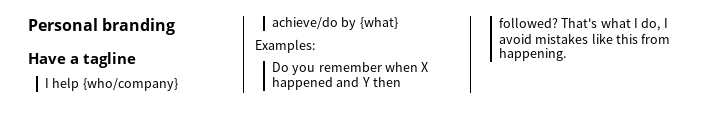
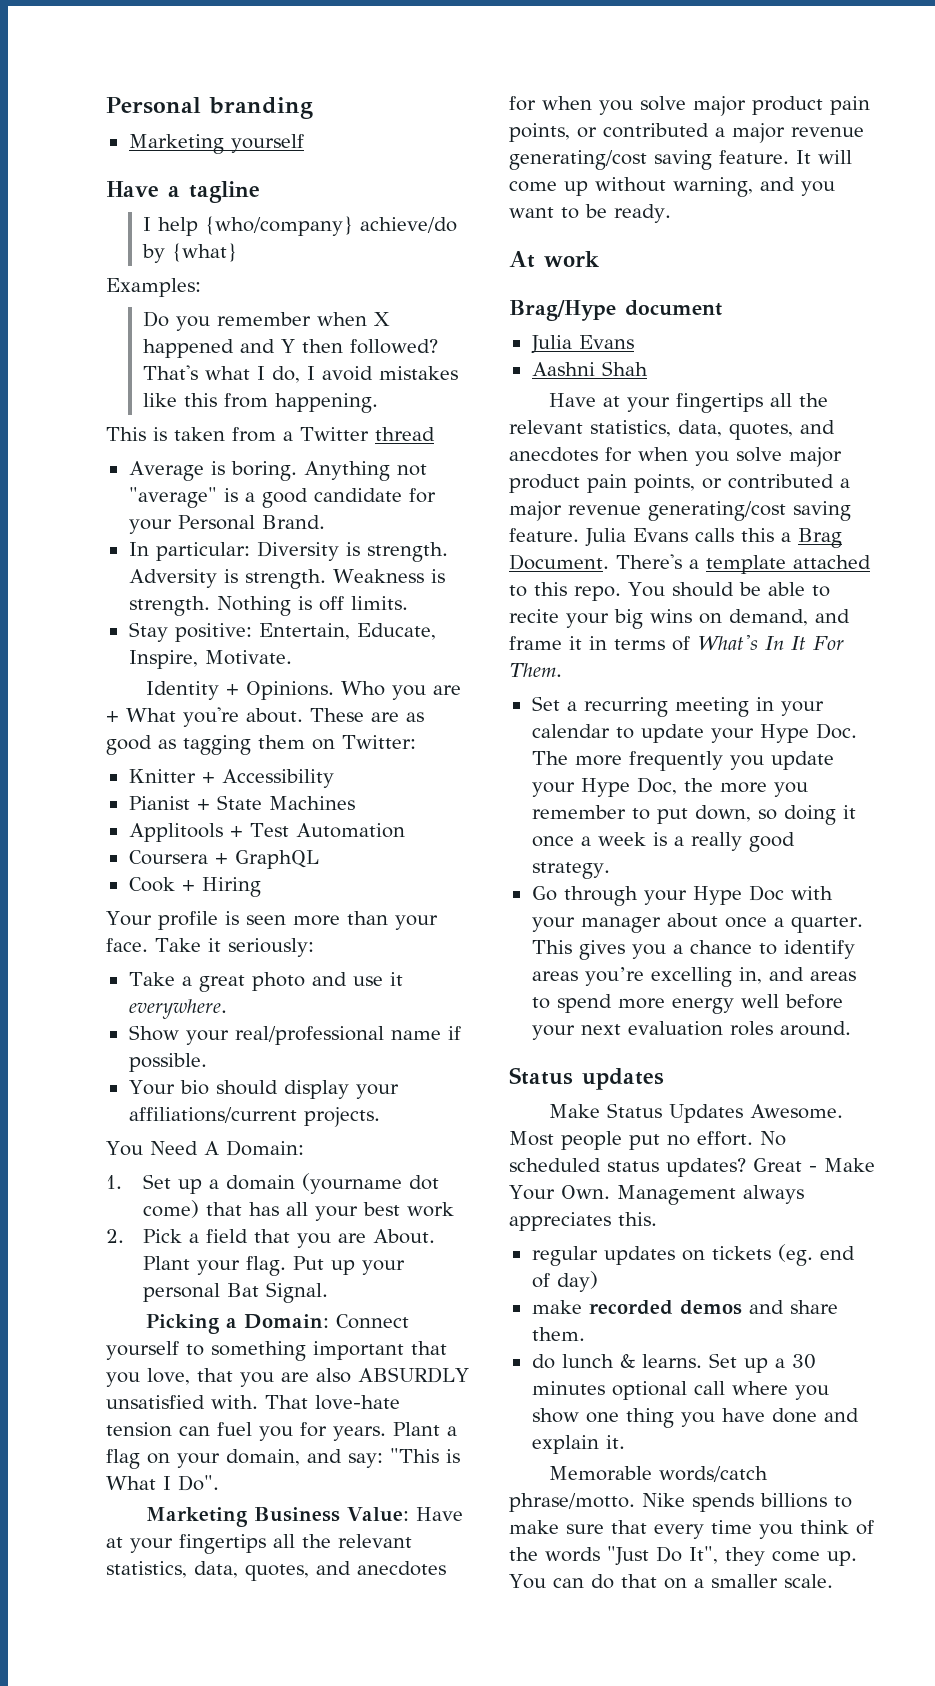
(176, 26) none -> [128,134,304,154] // Marketing yourself
(566, 54) none -> [106,427,435,442] [128,461,427,481] [128,487,436,508] [128,515,325,534] [128,541,448,562] [128,569,445,589] [128,596,408,616] [128,622,436,642] [128,650,292,669] [145,681,461,700] [106,707,424,727] [106,735,416,755] [128,769,334,788] [128,795,355,810] [128,823,405,842] [128,850,319,869] [128,877,261,897] [106,911,438,930] [106,938,314,957] [128,972,403,992] [128,999,227,1019] [128,1025,461,1045] [128,1053,207,1072] [128,1080,399,1099] [128,1107,380,1127] [106,1140,304,1156] [106,1173,439,1194] [142,1200,454,1221] [106,1229,435,1248] [142,1256,405,1276] [142,1282,328,1303] [145,1314,409,1334] [106,1341,447,1361] [106,1367,469,1387] [106,1395,400,1410] [106,1422,457,1441] [106,1448,460,1469] [106,1475,219,1491] [145,1507,464,1527] [106,1534,412,1554] [106,1561,446,1581] [509,96,870,116] [509,123,864,143] [509,150,852,170] [509,177,835,197] [509,204,671,223] [509,251,599,268] [509,300,722,321] [530,335,634,354] [531,361,648,376] [548,393,828,413] [509,420,835,440] [509,447,842,467] [509,474,850,493] [509,501,851,521] [509,528,842,548] [509,554,871,574] [509,582,830,601] [509,609,850,629] [509,635,844,651] [509,663,562,677] [531,696,824,717] [531,723,857,743] [531,751,834,771] [531,777,808,797] [531,805,856,825] [531,832,795,852] [531,862,610,879] [531,885,833,906] [531,913,863,933] [531,940,855,960] [531,967,856,987] [531,994,843,1014] [531,1021,851,1040] [509,1067,664,1090] [548,1103,844,1123] [509,1131,786,1150] [509,1158,875,1177] [509,1185,804,1205] [509,1212,657,1231] [531,1244,855,1266] [531,1271,598,1292] [531,1300,838,1315] [531,1327,585,1341] [531,1353,816,1373] [531,1381,829,1400] [531,1408,859,1428] [531,1435,625,1454] [548,1466,768,1482] [509,1493,852,1512] [509,1520,874,1539] [509,1546,857,1566] [509,1574,833,1589] // This is taken from a Twitter thread // Average is boring. Anything not "average" is a good candidate for your Personal Brand. // In particular: Diversity is strength. Adversity is strength. Weakness is strength. Nothing is off limits. // Stay positive: Entertain, Educate, Inspire, Motivate. // Identity + Opinions. Who you are + What you're about. These are as good as tagging them on Twitter: // Knitter + Accessibility // Pianist + State Machines // Applitools + Test Automation // Coursera + GraphQL // Cook + Hiring // Your profile is seen more than your face. Take it seriously: // Take a great photo and use it everywhere. // Show your real/professional name if possible. // Your bio should display your affiliations/current projects. // You Need A Domain: // 1. Set up a domain (yourname dot come) that has all your best work // 2. Pick a field that you are About. Plant your flag. Put up your personal Bat Signal. // Picking a Domain: Connect yourself to something important that you love, that you are also ABSURDLY unsatisfied with. That love-hate tension can fuel you for years. Plant a flag on your domain, and say: "This is What I Do". // Marketing Business Value: Have at your fingertips all the relevant statistics, data, quotes, and anecdotes for when you solve major product pain points, or contributed a major revenue generating/cost saving feature. It will come up without warning, and you want to be ready. // At work // Brag/Hype document // Julia Evans // Aashni Shah // Have at your fingertips all the relevant statistics, data, quotes, and anecdotes for when you solve major product pain points, or contributed a major revenue generating/cost saving feature. Julia Evans calls this a Brag Document. There's a template attached to this repo. You should be able to recite your big wins on demand, and frame it in terms of What's In It For Them. // Set a recurring meeting in your calendar to update your Hype Doc. The more frequently you update your Hype Doc, the more you remember to put down, so doing it once a week is a really good strategy. // Go through your Hype Doc with your manager about once a quarter. This gives you a chance to identify areas you’re excelling in, and areas to spend more energy well before your next evaluation roles around. // Status updates // Make Status Updates Awesome. Most people put no effort. No scheduled status updates? Great - Make Your Own. Management always appreciates this. // regular updates on tickets (eg. end of day) // make recorded demos and share them. // do lunch & learns. Set up a 30 minutes optional call where you show one thing you have done and explain it. // Memorable words/catch phrase/motto. Nike spends billions to make sure that every time you think of the words "Just Do It", they come up. You can do that on a smaller scale.

